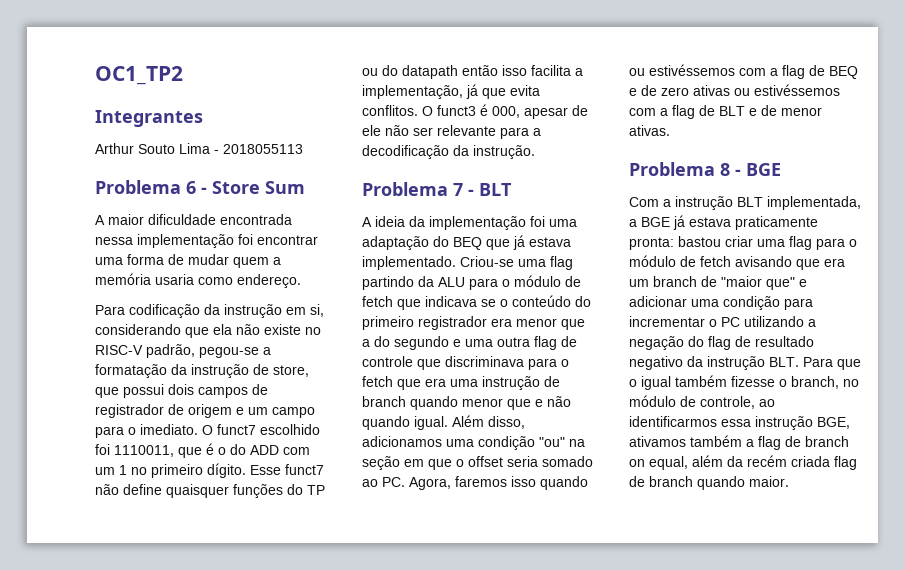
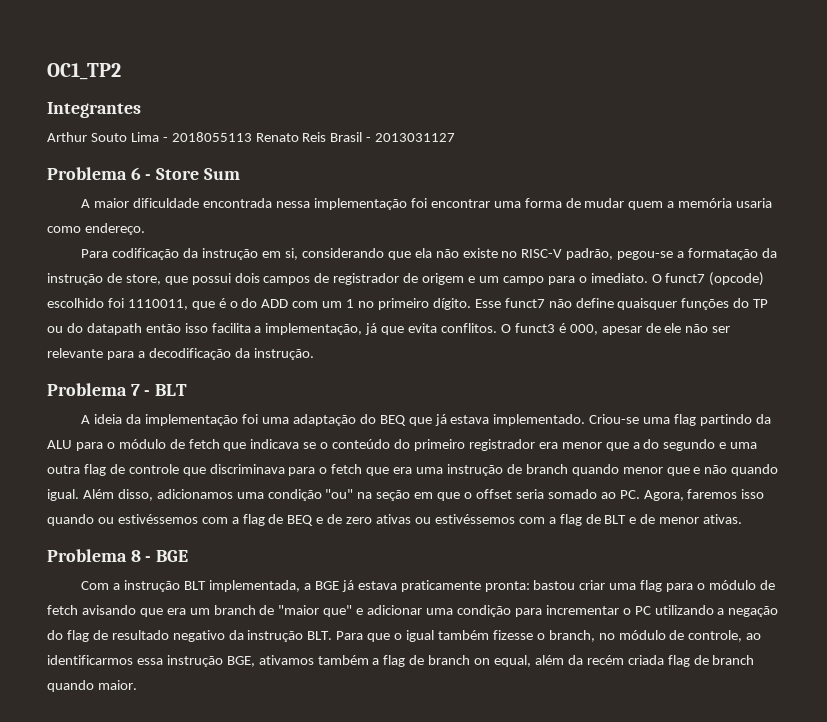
(303, 149) none -> [255,132,456,142] Renato Reis Brasil - 2013031127
(256, 429) none -> [709,272,765,286] (opcode)

